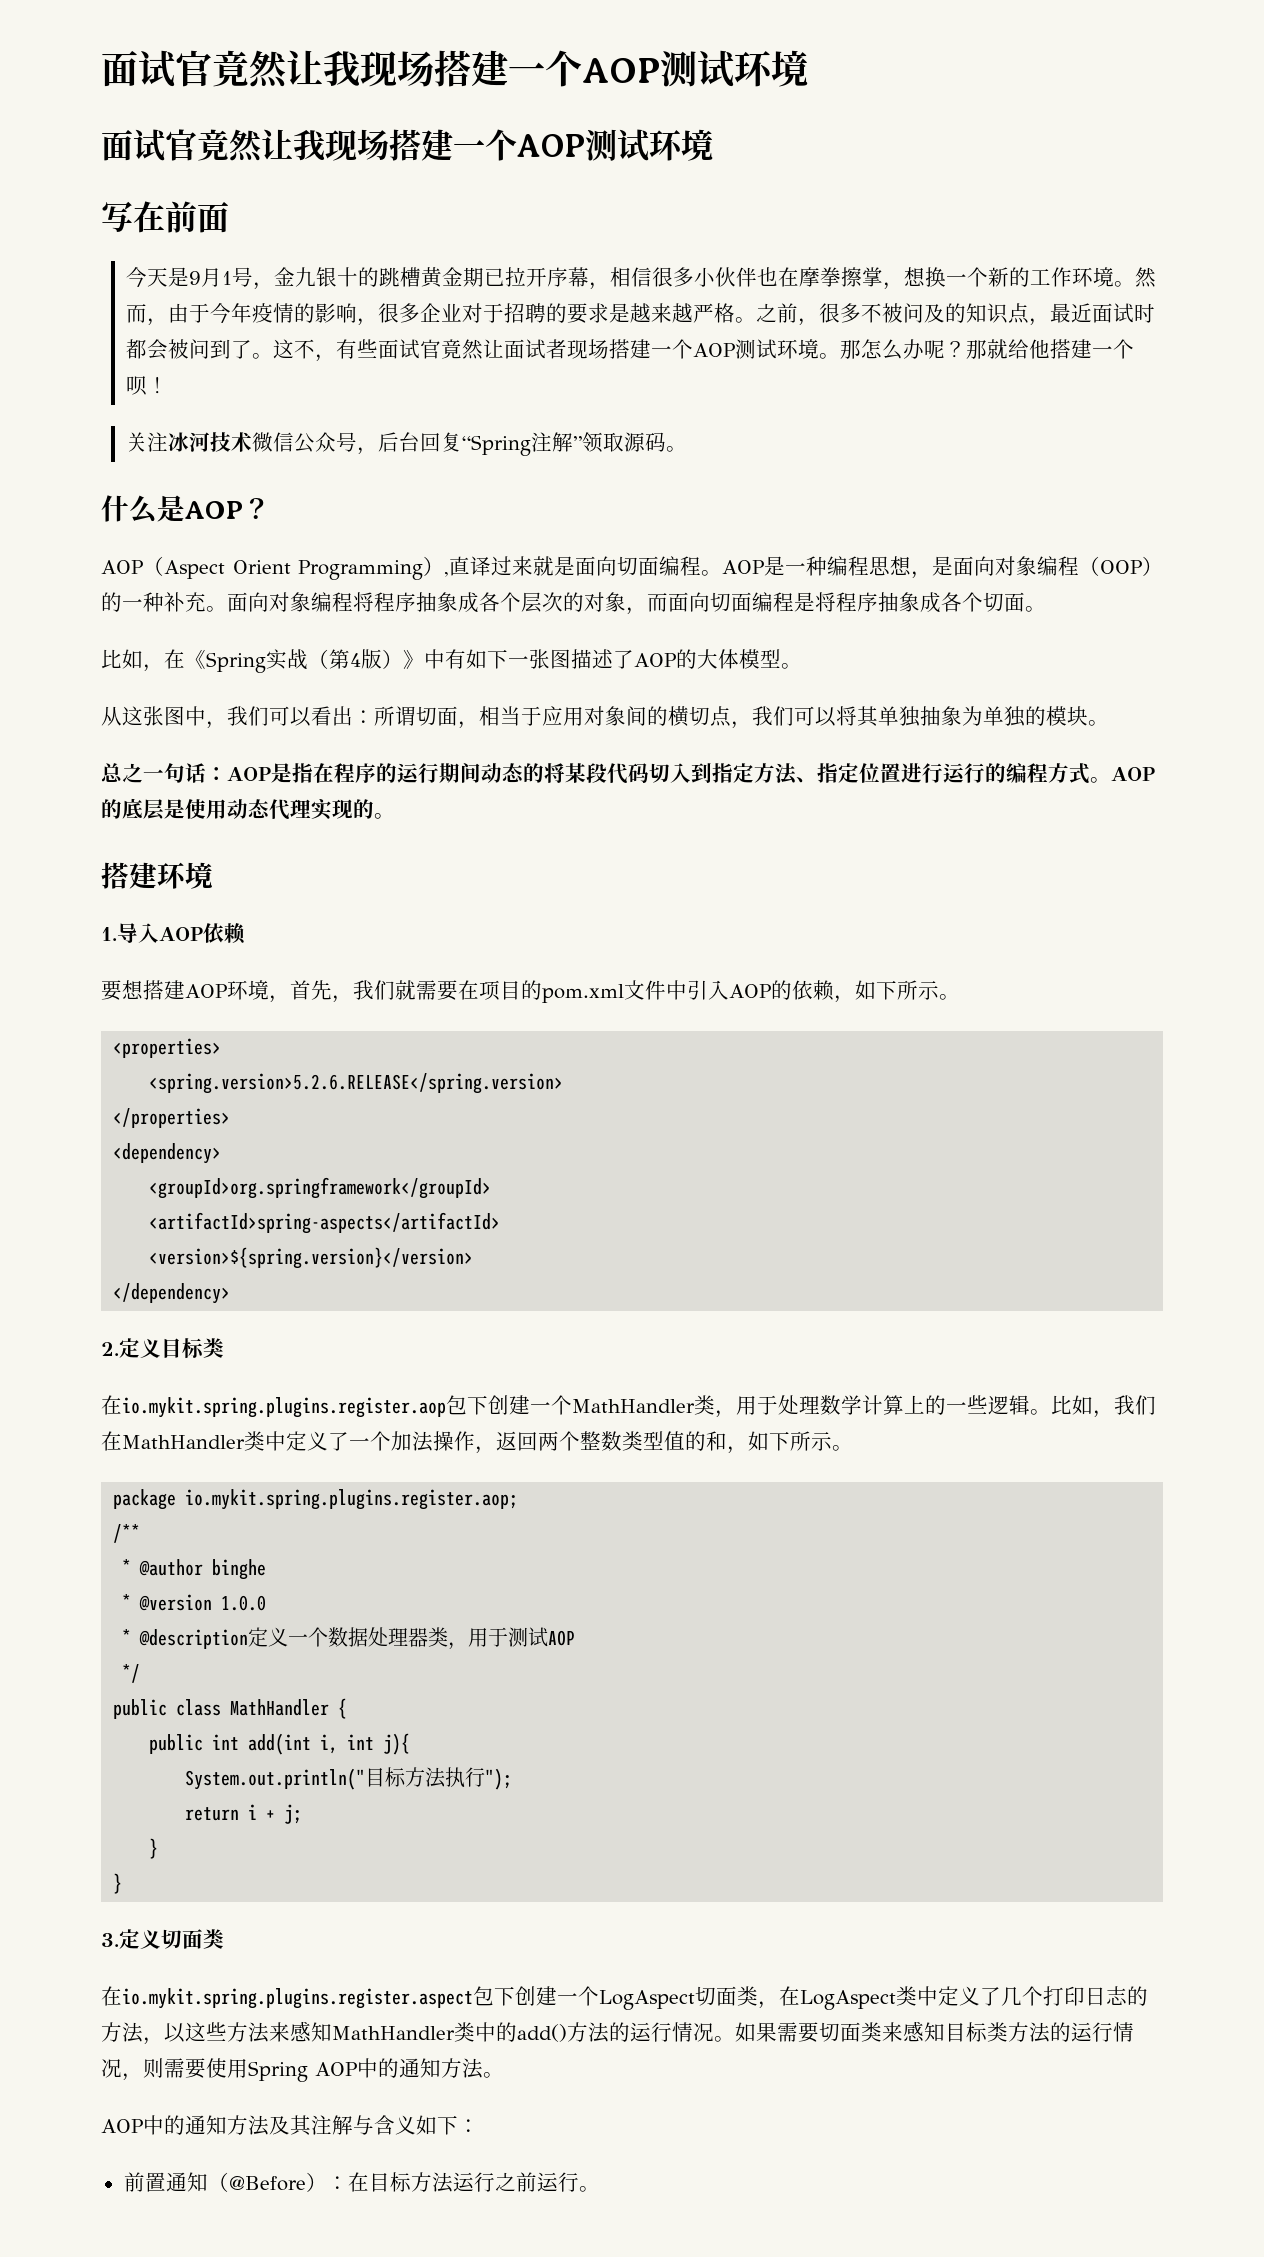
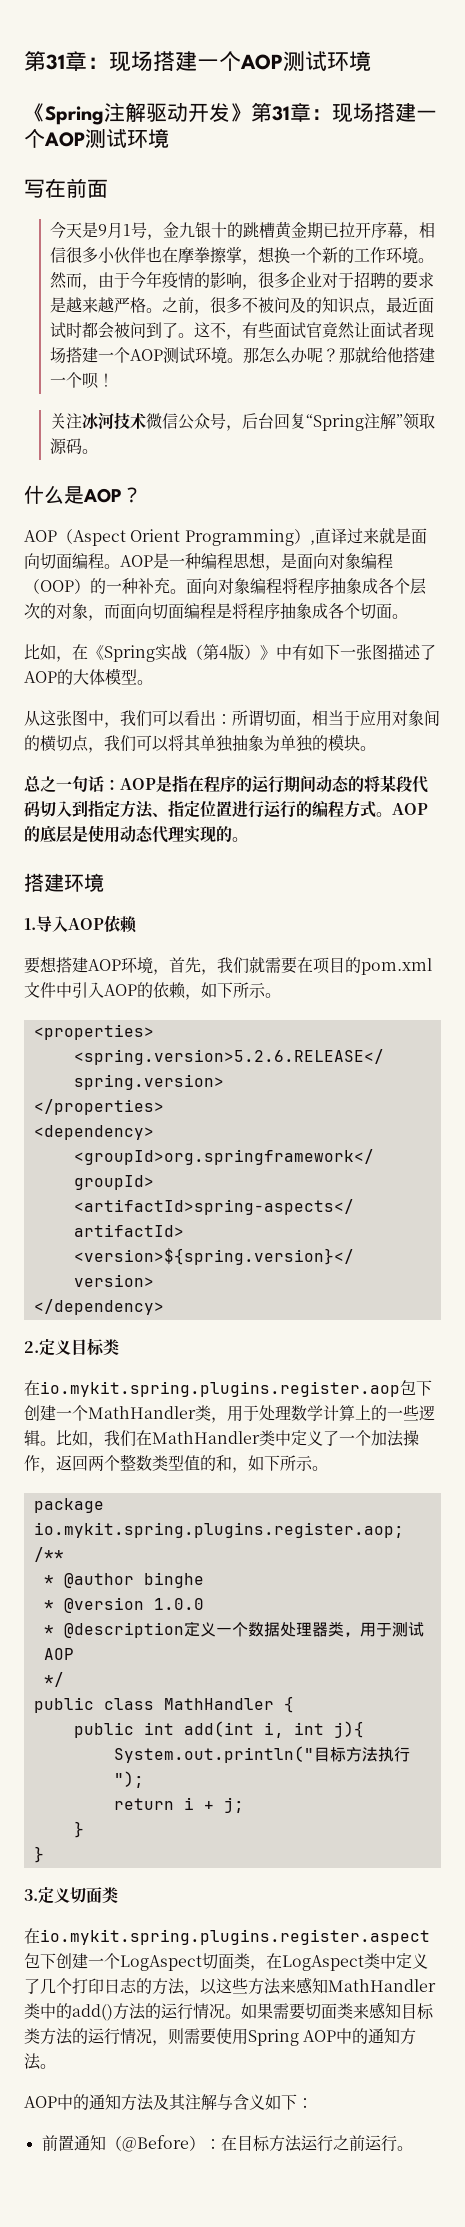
[101,50,808,89] [101,129,325,163] 面试官竟然让我现场搭建一个AOP测试环境 // 面试官竟然让我 -> [24,51,371,72] [24,102,332,125] 第31章：现场搭建一个AOP测试环境 // 《Spring注解驱动开发》第31章：

